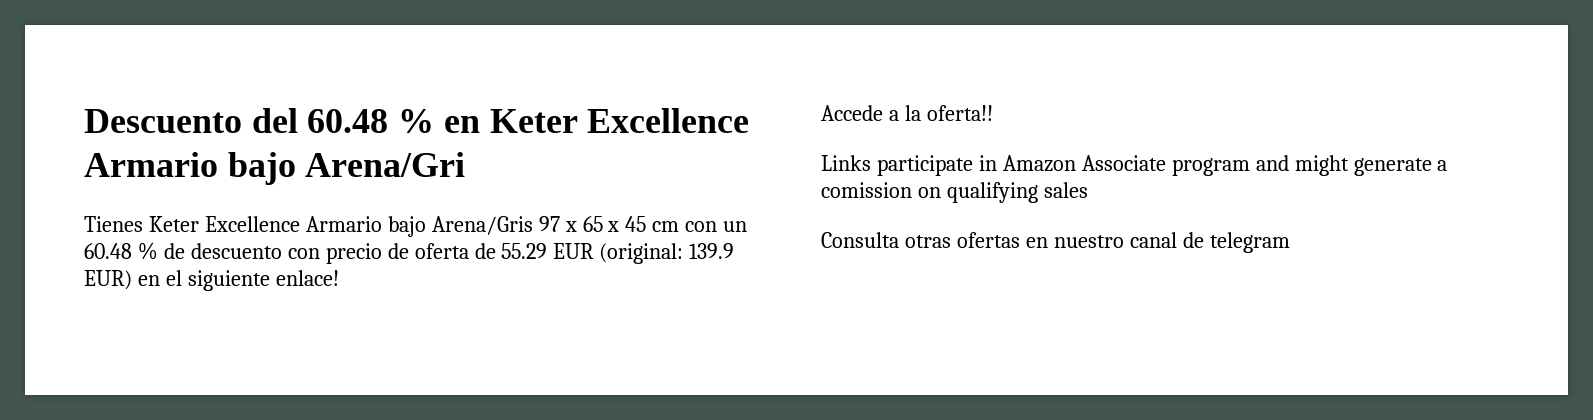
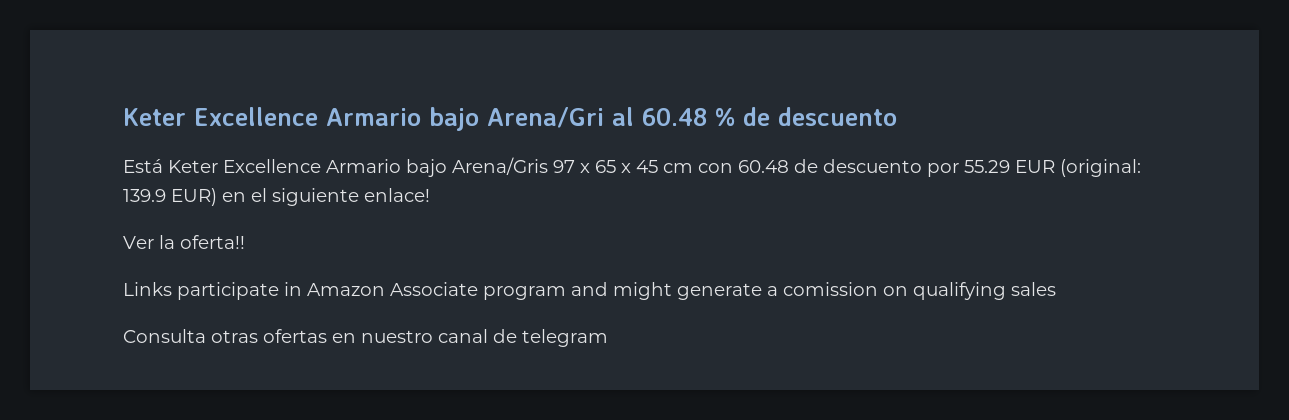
[84,108,480,133] Descuento del 60.48 % en -> (123, 117) none
[84,216,143,232] // Tienes -> [612,107,897,126] [123,159,163,173] al 60.48 % de descuento // Está
[723,221,748,232] [84,242,496,264] un 60.48 % de descuento con precio de oferta de -> [738,159,959,177] 60.48 de descuento por
[821,105,899,121] Accede a -> [123,236,154,249] Ver

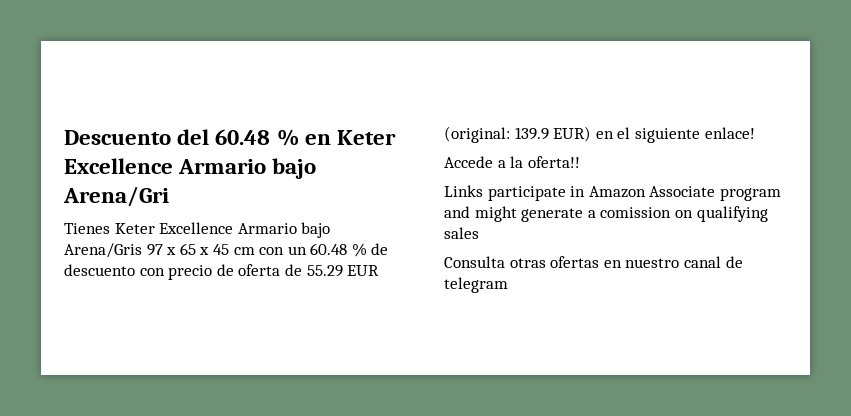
(123, 117) none -> [64,129,331,146] Descuento del 60.48 % en
[612,107,897,126] [123,159,163,173] al 60.48 % de descuento // Está -> [64,223,110,234] // Tienes
[738,159,959,177] 60.48 de descuento por -> [287,243,389,257] [64,264,302,280] un 60.48 % de descuento con precio de oferta de
[123,236,154,249] Ver -> [444,156,506,168] Accede a

